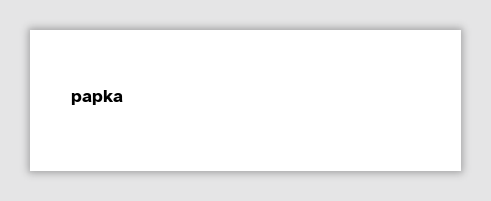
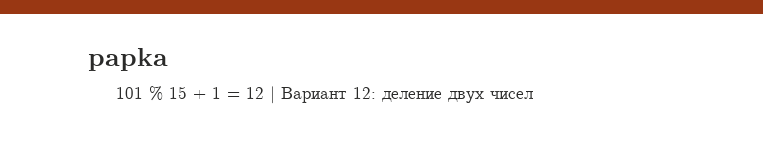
(123, 97) none -> [115,86,533,104] // 101 % 15 + 1 = 12 | Вариант 12: деление двух чисел

